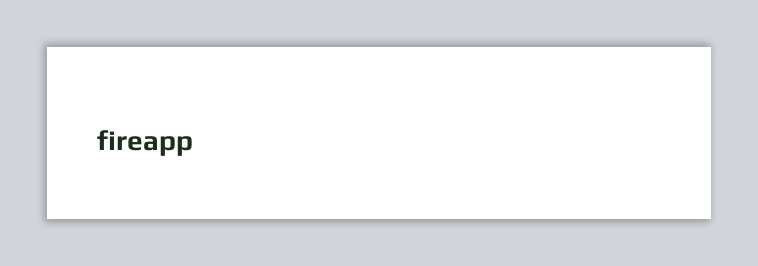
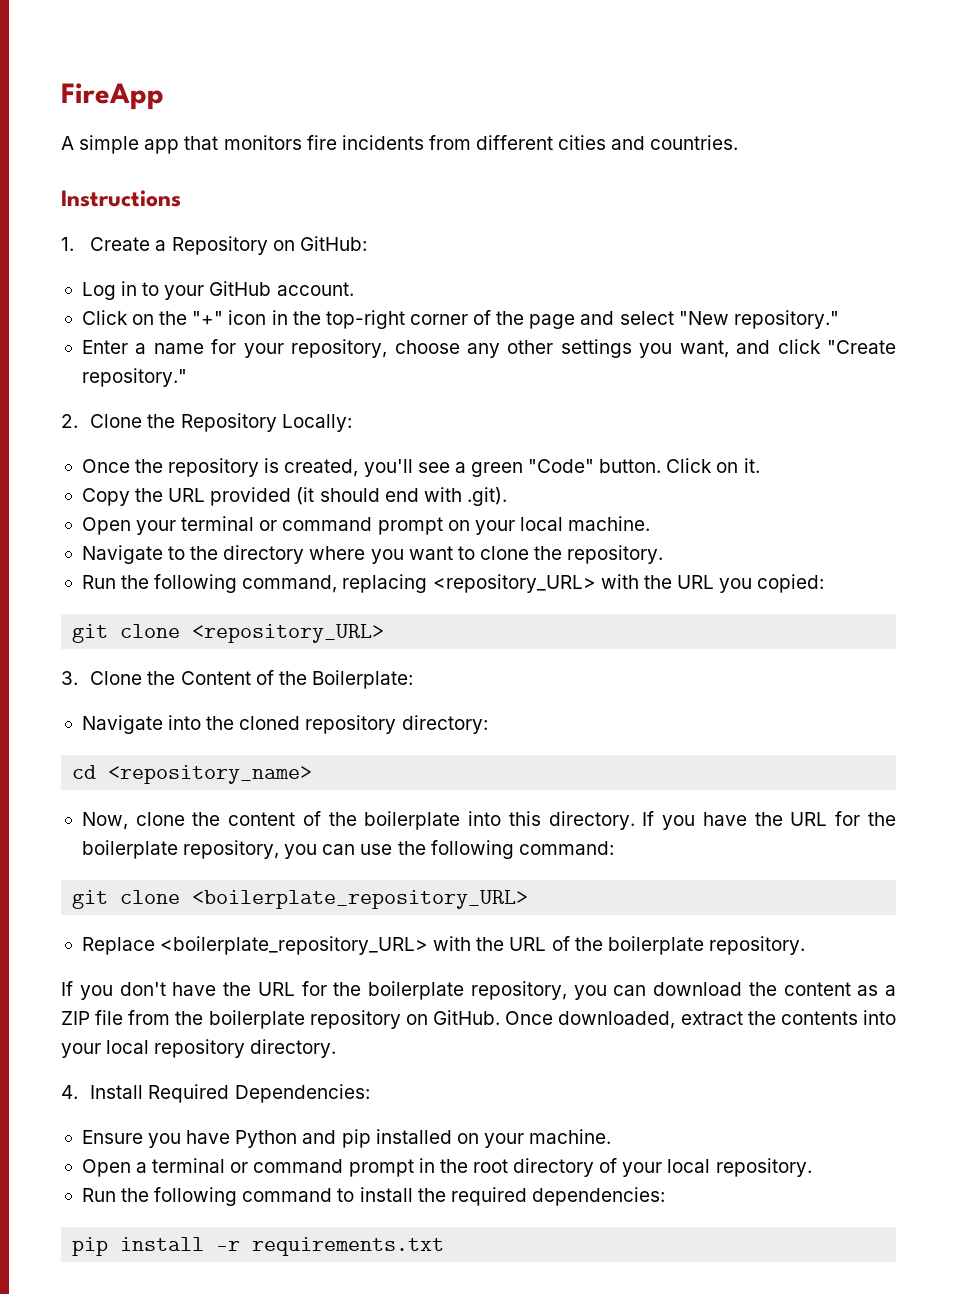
[97,130,193,156] fireapp -> [61,83,164,110] [61,135,739,154] [61,190,181,207] [61,236,367,255] [81,281,354,300] [81,310,839,329] [81,339,897,358] [81,368,187,387] [61,413,352,432] [81,458,760,477] [81,487,507,506] [81,516,651,535] [81,545,664,564] [81,574,825,593] [72,624,385,643] [61,670,413,689] [81,715,488,734] [72,765,313,784] [81,811,897,830] [81,840,614,859] [72,890,529,909] [81,936,805,955] [61,981,896,1000] [61,1010,897,1029] [61,1039,337,1058] [61,1084,370,1103] [81,1129,612,1148] [81,1158,812,1177] [81,1187,665,1206] [72,1237,445,1256] FireApp // A simple app that monitors fire incidents from different cities and countries. // Instructions // 1. Create a Repository on GitHub: // Log in to your GitHub account. // Click on the "+" icon in the top-right corner of the page and select "New repository." // Enter a name for your repository, choose any other settings you want, and click "Create repository." // 2. Clone the Repository Locally: // Once the repository is created, you'll see a green "Code" button. Click on it. // Copy the URL provided (it should end with .git). // Open your terminal or command prompt on your local machine. // Navigate to the directory where you want to clone the repository. // Run the following command, replacing <repository_URL> with the URL you copied: // git clone <repository_URL> // 3. Clone the Content of the Boilerplate: // Navigate into the cloned repository directory: // cd <repository_name> // Now, clone the content of the boilerplate into this directory. If you have the URL for the boilerplate repository, you can use the following command: // git clone <boilerplate_repository_URL> // Replace <boilerplate_repository_URL> with the URL of the boilerplate repository. // If you don't have the URL for the boilerplate repository, you can download the content as a ZIP file from the boilerplate repository on GitHub. Once downloaded, extract the contents into your local repository directory. // 4. Install Required Dependencies: // Ensure you have Python and pip installed on your machine. // Open a terminal or command prompt in the root directory of your local repository. // Run the following command to install the required dependencies: // pip install -r requirements.txt

